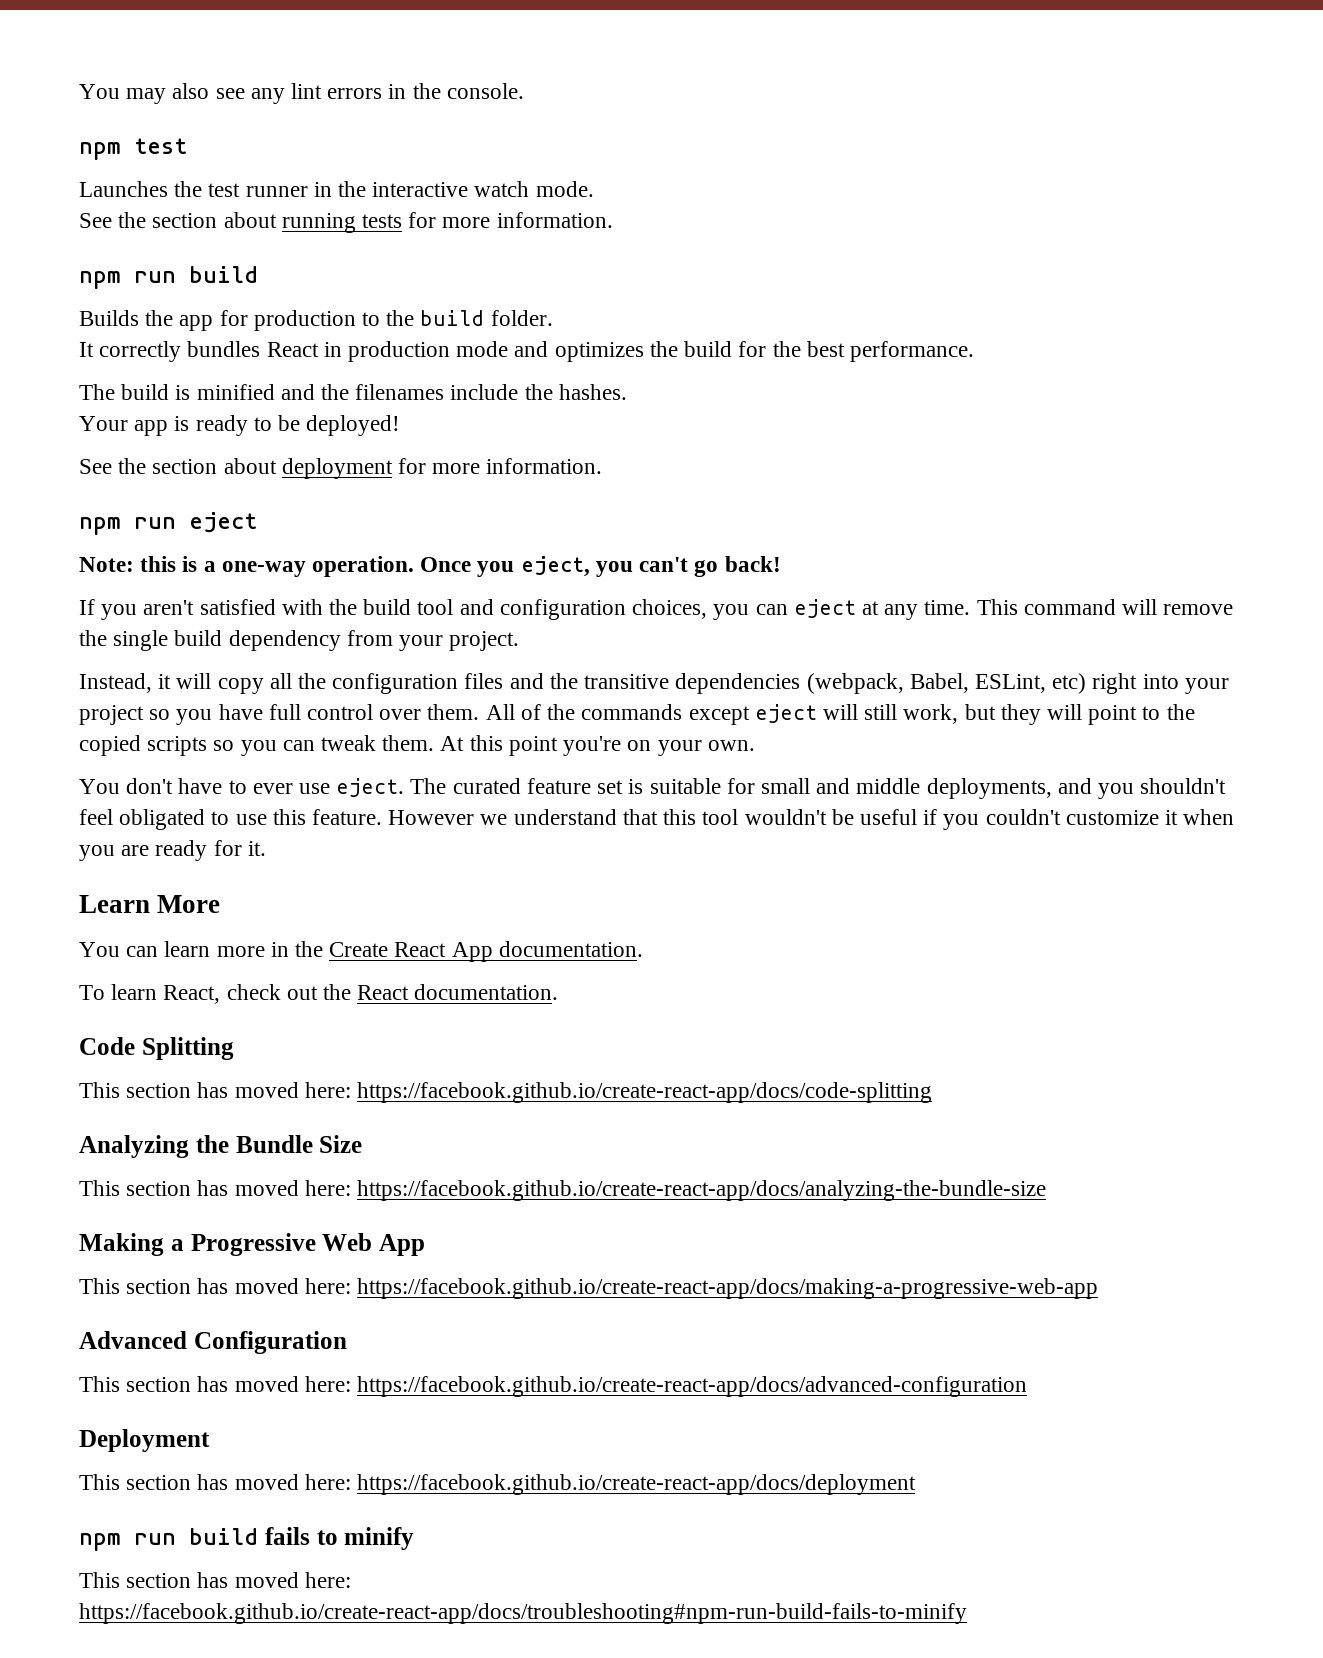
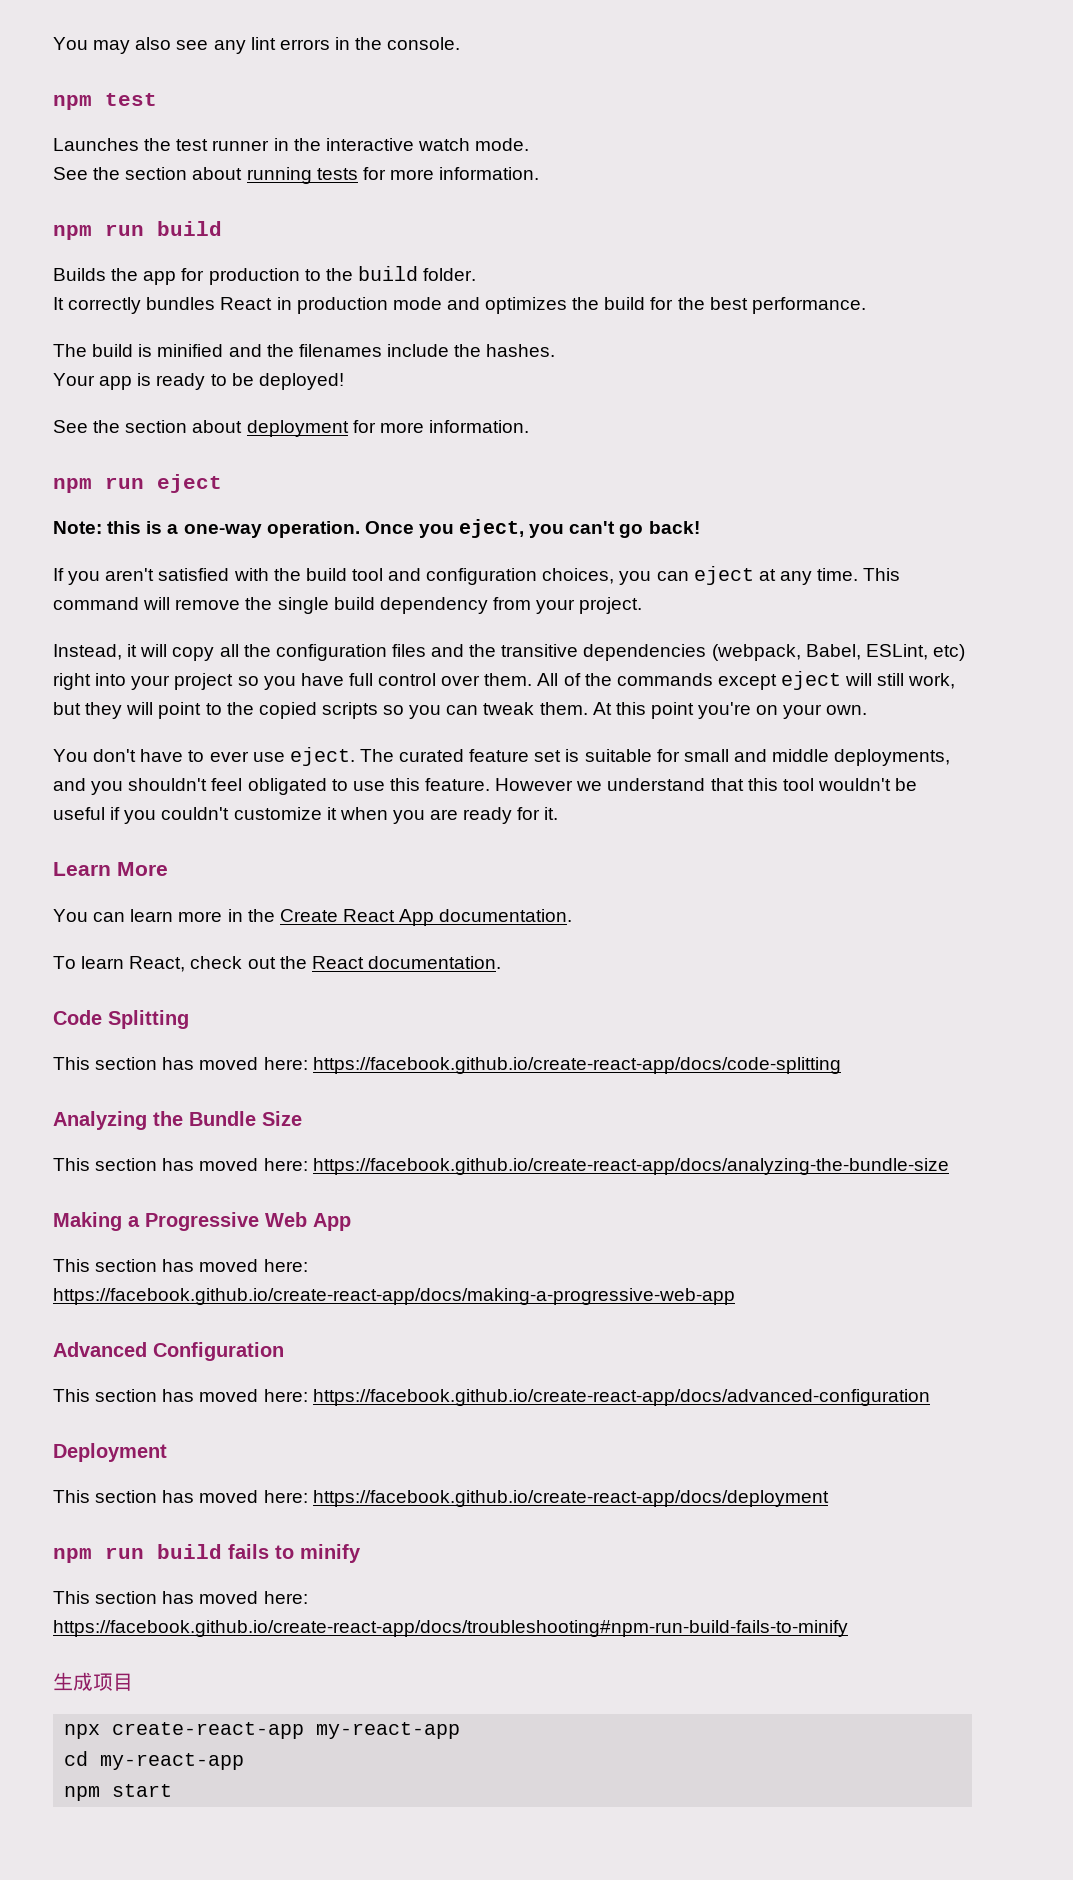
(967, 1613) none -> [53,1672,133,1691] [64,1722,461,1739] [64,1751,245,1770] [64,1784,173,1801] // 生成项目 // npx create-react-app my-react-app // cd my-react-app // npm start

